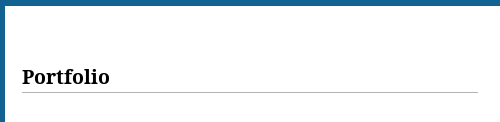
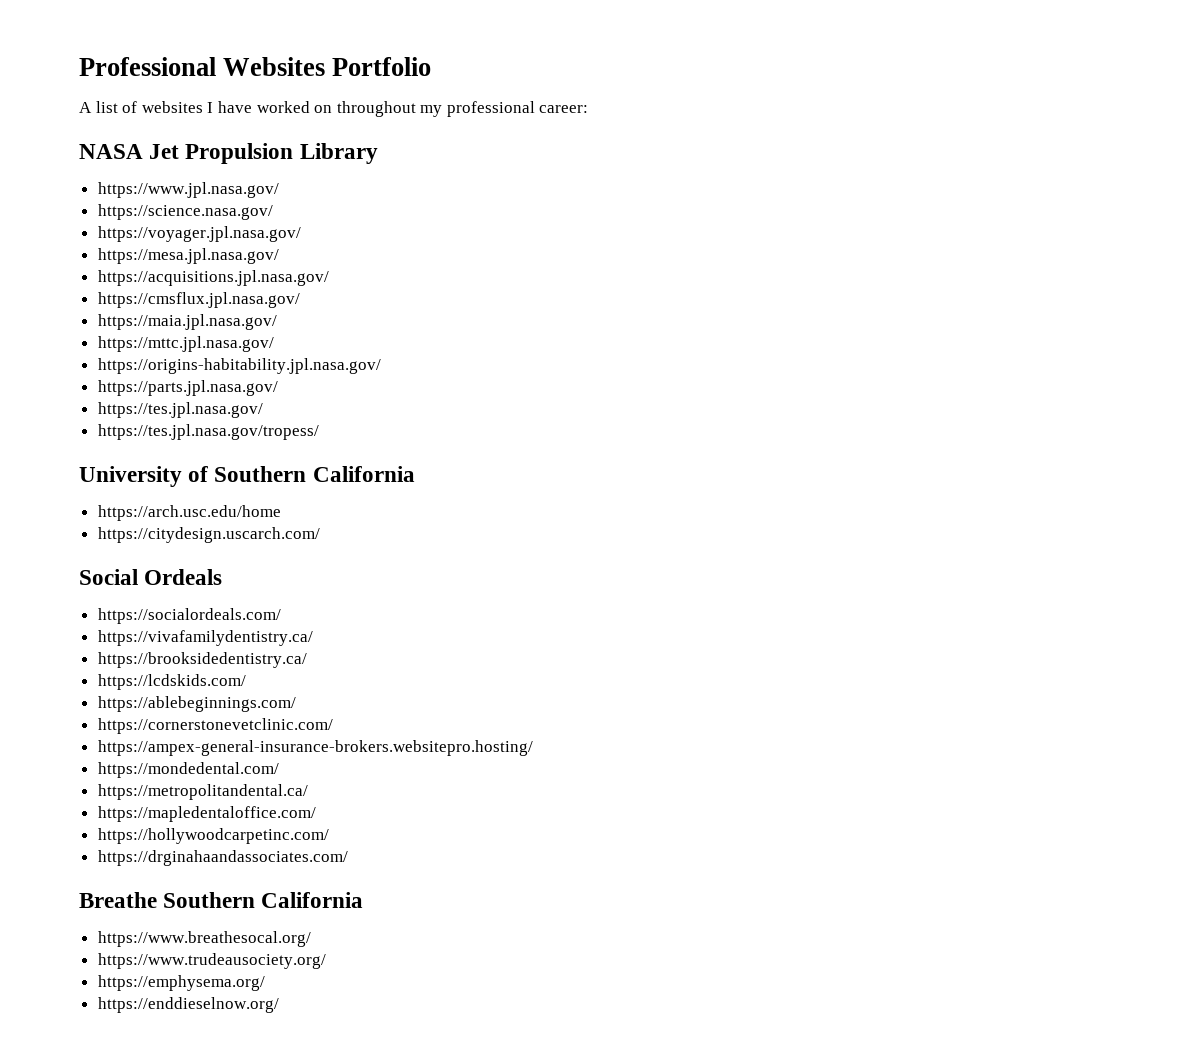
(22, 76) none -> [79,57,326,76] Professional Websites
(110, 76) none -> [79,101,589,117] [79,143,378,164] [97,182,279,198] [97,204,273,220] [97,226,301,242] [97,248,279,264] [97,270,329,286] [97,292,300,308] [97,314,277,330] [97,336,274,352] [97,358,381,374] [97,380,278,396] [97,402,263,418] [97,424,319,440] [79,466,415,487] [97,505,281,521] [97,527,320,543] [79,569,223,585] [97,608,281,624] [97,630,313,646] [97,652,307,668] [97,674,246,690] [97,696,296,712] [97,718,333,734] [97,740,533,756] [97,762,279,778] [97,784,308,800] [97,806,316,822] [97,828,329,844] [97,850,348,866] [79,892,364,908] [97,931,311,947] [97,953,326,969] [97,975,265,991] [97,997,279,1013] // A list of websites I have worked on throughout my professional career: // NASA Jet Propulsion Library // https://www.jpl.nasa.gov/ // https://science.nasa.gov/ // https://voyager.jpl.nasa.gov/ // https://mesa.jpl.nasa.gov/ // https://acquisitions.jpl.nasa.gov/ // https://cmsflux.jpl.nasa.gov/ // https://maia.jpl.nasa.gov/ // https://mttc.jpl.nasa.gov/ // https://origins-habitability.jpl.nasa.gov/ // https://parts.jpl.nasa.gov/ // https://tes.jpl.nasa.gov/ // https://tes.jpl.nasa.gov/tropess/ // University of Southern California // https://arch.usc.edu/home // https://citydesign.uscarch.com/ // Social Ordeals // https://socialordeals.com/ // https://vivafamilydentistry.ca/ // https://brooksidedentistry.ca/ // https://lcdskids.com/ // https://ablebeginnings.com/ // https://cornerstonevetclinic.com/ // https://ampex-general-insurance-brokers.websitepro.hosting/ // https://mondedental.com/ // https://metropolitandental.ca/ // https://mapledentaloffice.com/ // https://hollywoodcarpetinc.com/ // https://drginahaandassociates.com/ // Breathe Southern California // https://www.breathesocal.org/ // https://www.trudeausociety.org/ // https://emphysema.org/ // https://enddieselnow.org/

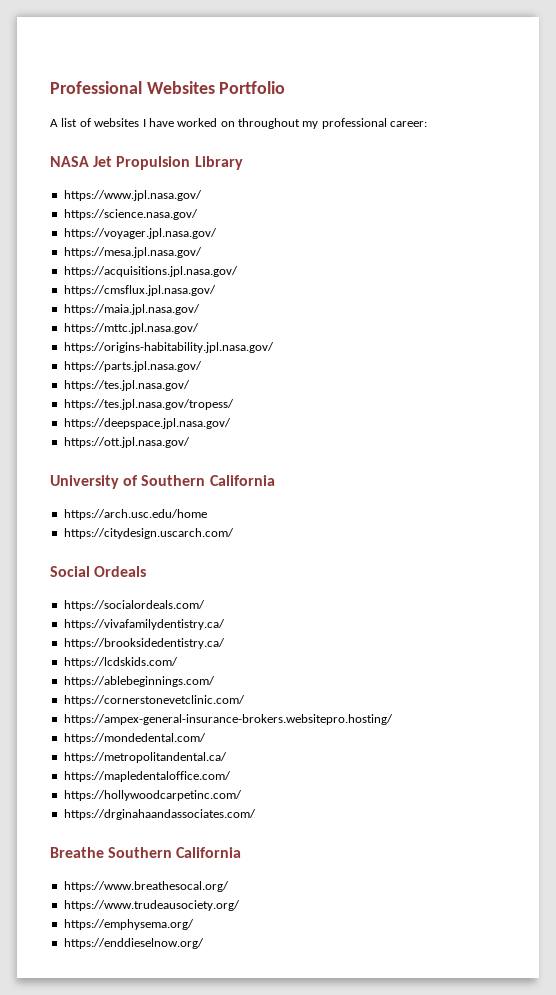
(319, 432) none -> [63,418,231,429] [63,437,190,448] // https://deepspace.jpl.nasa.gov/ // https://ott.jpl.nasa.gov/

